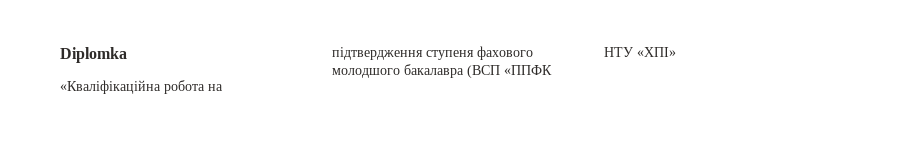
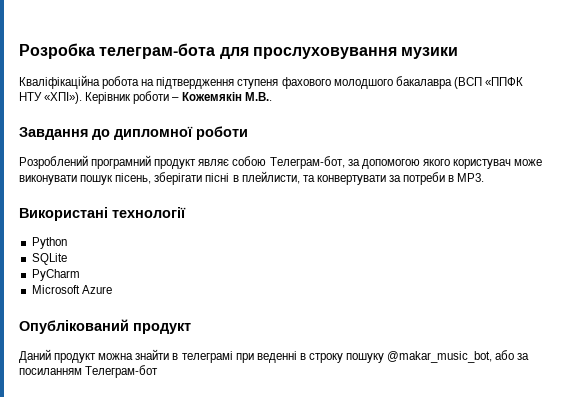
[60,47,127,63] [60,80,161,94] Diplomka // «Кваліфікаційна -> [19,43,459,59] [19,75,100,89] Розробка телеграм-бота для прослуховування музики // Кваліфікаційна
[637,47,676,57] «ХПІ» -> [44,91,272,104] [19,126,248,140] [19,155,543,169] [19,171,485,185] [19,207,186,221] [31,237,67,249] [31,253,67,265] [31,269,80,281] [31,285,112,294] [19,319,191,334] [19,349,530,363] [19,365,159,378] «ХПІ»). Керівник роботи – Кожемякін М.В.. // Завдання до дипломної роботи // Розроблений програмний продукт являє собою Телеграм-бот, за допомогою якого користувач може виконувати пошук пісень, зберігати пісні в плейлисти, та конвертувати за потреби в MP3. // Використані технології // Python // SQLite // PyCharm // Microsoft Azure // Опублікований продукт // Даний продукт можна знайти в телеграмі при веденні в строку пошуку @makar_music_bot, або за посиланням Телеграм-бот

